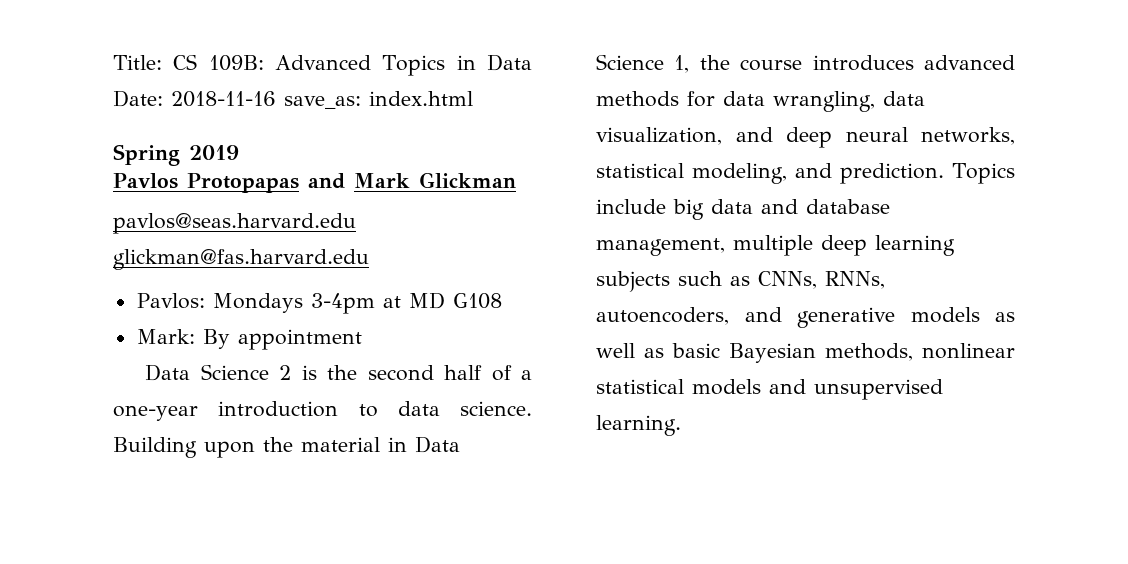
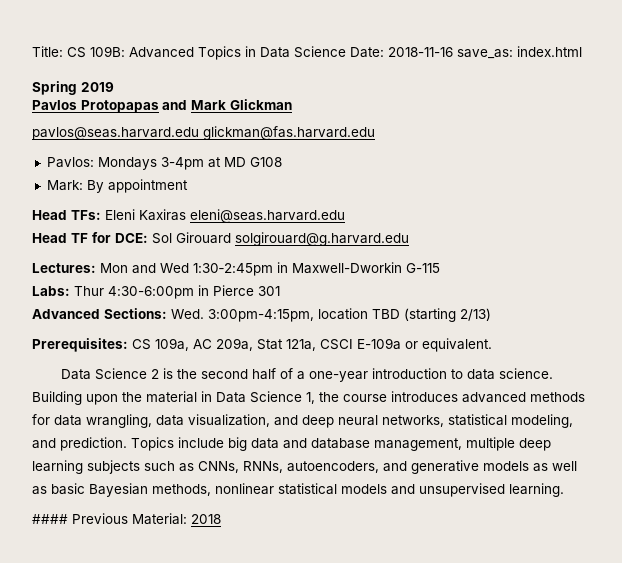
(532, 62) none -> [294,46,346,58] Science
(362, 339) none -> [32,209,345,223] [32,232,409,246] [32,262,440,276] [32,285,280,299] [32,308,491,322] [32,338,492,352] // Head TFs: Eleni Kaxiras eleni@seas.harvard.edu // Head TF for DCE: Sol Girouard solgirouard@g.harvard.edu // Lectures: Mon and Wed 1:30‐2:45pm in Maxwell-Dworkin G-115 // Labs: Thur 4:30-6:00pm in Pierce 301 // Advanced Sections: Wed. 3:00pm-4:15pm, location TBD (starting 2/13) // Prerequisites: CS 109a, AC 209a, Stat 121a, CSCI E-109a or equivalent.
(681, 425) none -> [32,513,221,525] // #### Previous Material: 2018

